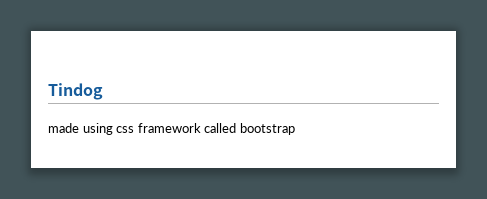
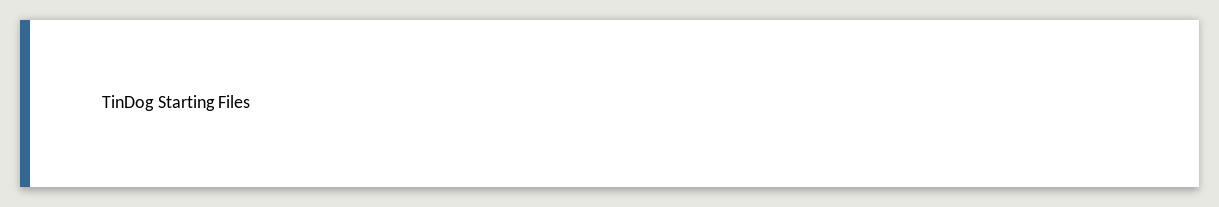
[48,83,103,100] [48,123,295,135] Tindog // made using css framework called bootstrap -> [102,95,251,111] TinDog Starting Files

